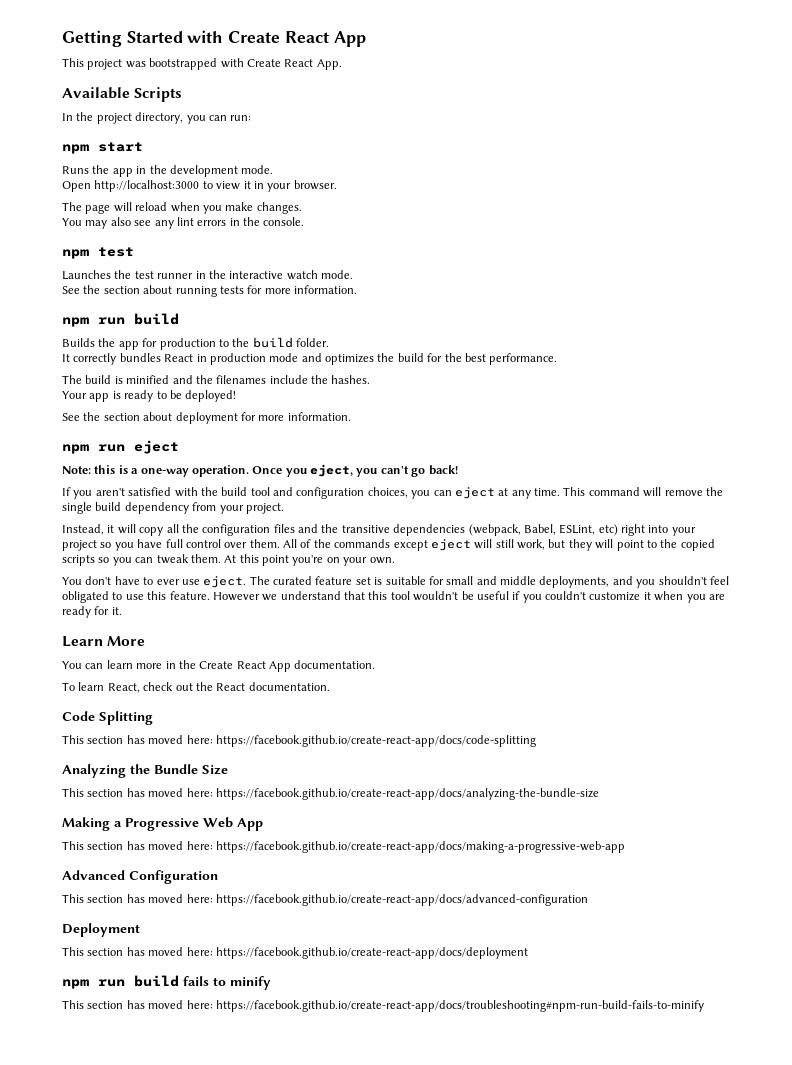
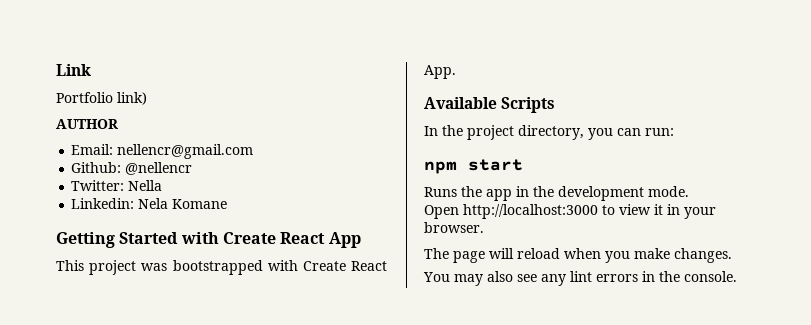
(62, 38) none -> [56,64,91,76] [56,92,147,105] [56,119,118,129] [71,144,254,159] [71,162,193,175] [71,180,163,191] [71,198,228,209] Link // Portfolio link) // AUTHOR // Email: nellencr@gmail.com // Github: @nellencr // Twitter: Nella // Linkedin: Nela Komane //
[62,247,134,259] [62,270,353,280] [62,285,357,297] [62,313,179,327] [62,337,329,350] [62,353,558,365] [62,375,371,384] [62,390,237,402] [62,412,351,424] [62,440,179,454] [62,464,458,477] [62,487,723,499] [62,502,284,514] [62,524,696,536] [62,539,715,551] [62,554,395,566] [62,576,729,588] [62,591,725,603] [62,606,122,618] [62,636,146,647] [62,660,376,672] [62,682,330,693] [62,711,153,725] [62,735,536,747] [62,764,228,778] [62,788,599,800] [62,817,263,831] [62,841,625,853] [62,870,218,884] [62,894,588,906] [62,923,140,937] [62,947,528,959] [62,975,271,990] [62,1000,704,1012] // npm test // Launches the test runner in the interactive watch mode. // See the section about running tests for more information. // npm run build // Builds the app for production to the build folder. // It correctly bundles React in production mode and optimizes the build for the best performance. // The build is minified and the filenames include the hashes. // Your app is ready to be deployed! // See the section about deployment for more information. // npm run eject // Note: this is a one-way operation. Once you eject, you can't go back! // If you aren't satisfied with the build tool and configuration choices, you can eject at any time. This command will remove the single build dependency from your project. // Instead, it will copy all the configuration files and the transitive dependencies (webpack, Babel, ESLint, etc) right into your project so you have full control over them. All of the commands except eject will still work, but they will point to the copied scripts so you can tweak them. At this point you're on your own. // You don't have to ever use eject. The curated feature set is suitable for small and middle deployments, and you shouldn't feel obligated to use this feature. However we understand that this tool wouldn't be useful if you couldn't customize it when you are ready for it. // Learn More // You can learn more in the Create React App documentation. // To learn React, check out the React documentation. // Code Splitting // This section has moved here: https://facebook.github.io/create-react-app/docs/code-splitting // Analyzing the Bundle Size // This section has moved here: https://facebook.github.io/create-react-app/docs/analyzing-the-bundle-size // Making a Progressive Web App // This section has moved here: https://facebook.github.io/create-react-app/docs/making-a-progressive-web-app // Advanced Configuration // This section has moved here: https://facebook.github.io/create-react-app/docs/advanced-configuration // Deployment // This section has moved here: https://facebook.github.io/create-react-app/docs/deployment // npm run build fails to minify // This section has moved here: https://facebook.github.io/create-react-app/docs/troubleshooting#npm-run-build-fails-to-minify -> (737, 276) none

